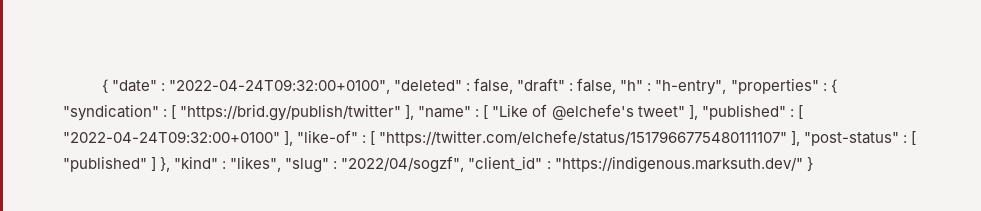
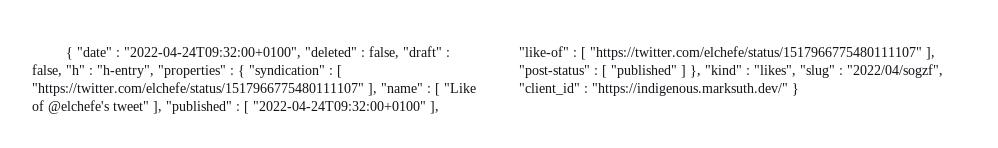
[180,104,402,121] "https://brid.gy/publish/twitter" -> [32,82,364,96] "https://twitter.com/elchefe/status/1517966775480111107"

